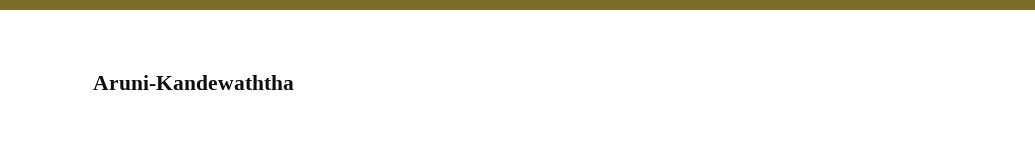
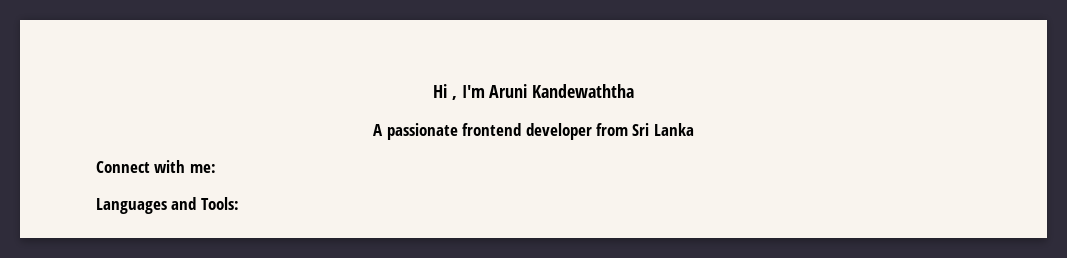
[93,75,294,90] Aruni-Kandewaththa -> [432,84,635,100] [373,123,694,140] [96,160,216,173] [96,197,239,214] Hi , I'm Aruni Kandewaththa // A passionate frontend developer from Sri Lanka // Connect with me: // Languages and Tools:

